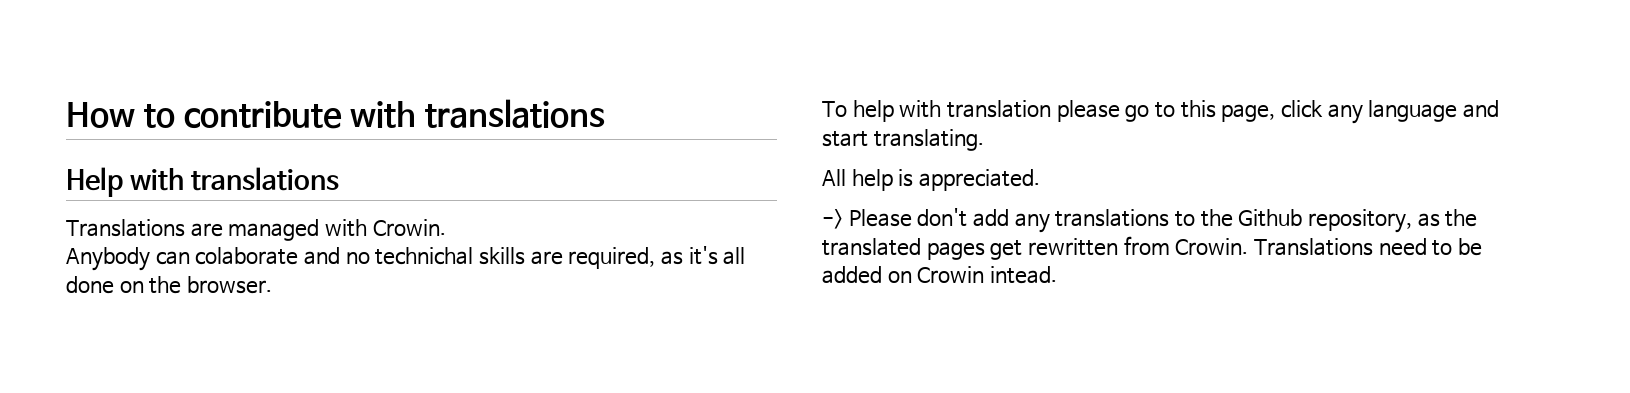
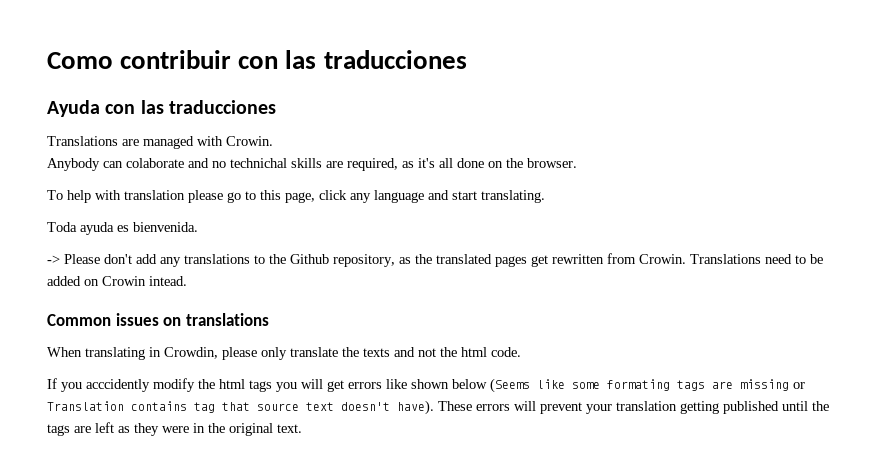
[66,99,605,129] [66,167,340,197] How to contribute with translations // Help with translations -> [47,50,467,69] [47,100,276,117] Como contribuir con las traducciones // Ayuda con las traducciones
[822,169,1041,191] All help is appreciated. -> [47,222,198,235] Toda ayuda es bienvenida.
(1057, 275) none -> [47,313,269,326] [47,347,521,360] [47,378,805,393] [47,400,829,415] [47,422,302,436] // Common issues on translations // When translating in Crowdin, please only translate the texts and not the html code. // If you acccidently modify the html tags you will get errors like shown below (Seems like some formating tags are missing or Translation contains tag that source text doesn't have). These errors will prevent your translation getting published until the tags are left as they were in the original text.

